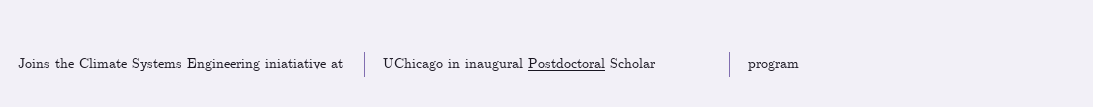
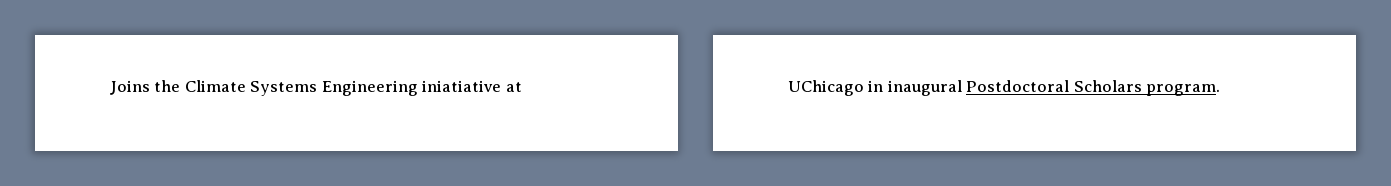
[610,58,799,71] Scholar program -> [1073,80,1221,96] Scholars program.

